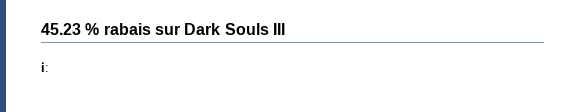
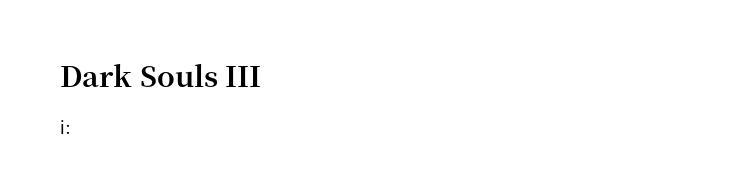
[41,23,180,35] 45.23 % rabais sur -> (60, 75) none

